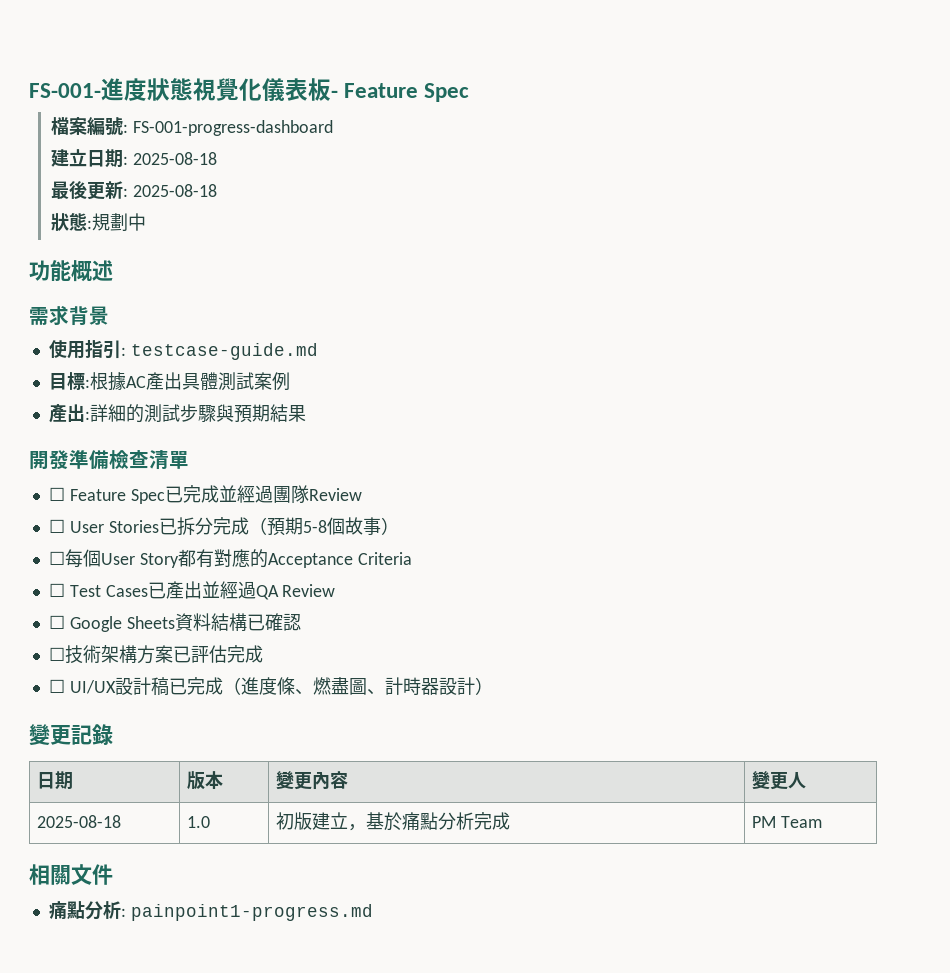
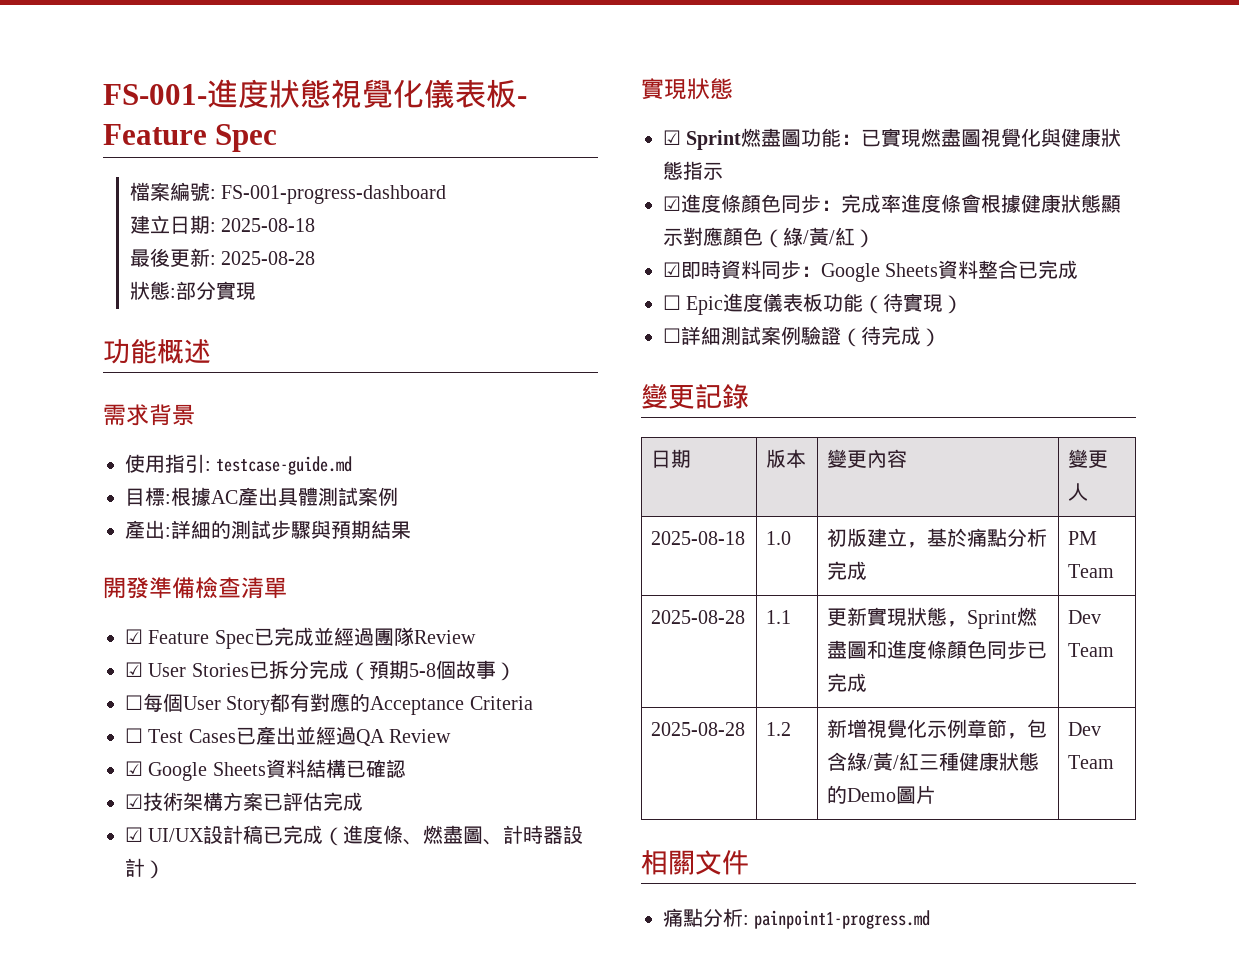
[132,184,217,197] 2025-08-18 -> [221,251,316,265] 2025-08-28
[92,213,147,231] 規劃中 -> [175,281,256,300] 部分實現
[48,487,65,501] ☐ -> [125,629,143,644] ☑
[48,519,65,533] ☐ -> [125,662,143,677] ☑
[48,615,65,629] ☐ -> [125,761,143,776] ☑
[48,647,65,661] ☐ -> [125,794,143,809] ☑
[48,679,65,693] ☐ -> [125,827,143,842] ☑
(493, 686) none -> [641,78,733,100] [663,128,1122,150] [663,161,723,180] [663,194,1121,214] [663,227,875,248] [663,260,1079,282] [663,293,964,315] [663,326,941,347] // 實現狀態 // ☑ Sprint燃盡圖功能：已實現燃盡圖視覺化與健康狀態指示 // ☑進度條顏色同步：完成率進度條會根據健康狀態顯示對應顏色（綠/黃/紅） // ☑即時資料同步：Google Sheets資料整合已完成 // ☐ Epic進度儀表板功能（待實現） // ☐詳細測試案例驗證（待完成）
(823, 822) none -> [651,610,746,624] [766,610,792,624] [827,607,1038,629] [827,640,1048,660] [827,673,868,692] [1068,610,1102,624] [1068,643,1115,657] [651,722,746,736] [766,722,792,736] [827,719,1048,739] [827,752,1040,771] [827,785,937,804] [1068,722,1102,736] [1068,755,1115,769] // 2025-08-28 | 1.1 | 更新實現狀態，Sprint燃盡圖和進度條顏色同步已完成 | Dev Team // 2025-08-28 | 1.2 | 新增視覺化示例章節，包含綠/黃/紅三種健康狀態的Demo圖片 | Dev Team

